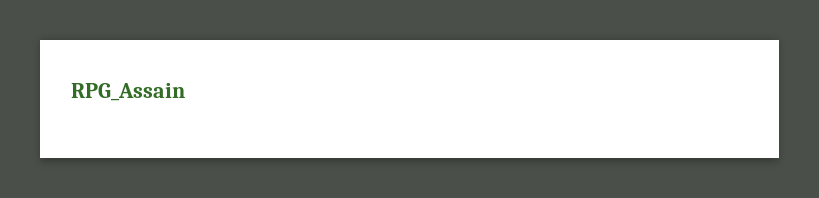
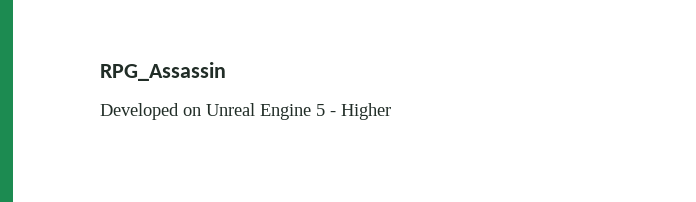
[71,83,185,101] RPG_Assain -> [100,62,226,81] [100,103,391,120] RPG_Assassin // Developed on Unreal Engine 5 - Higher

